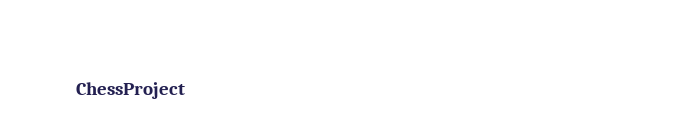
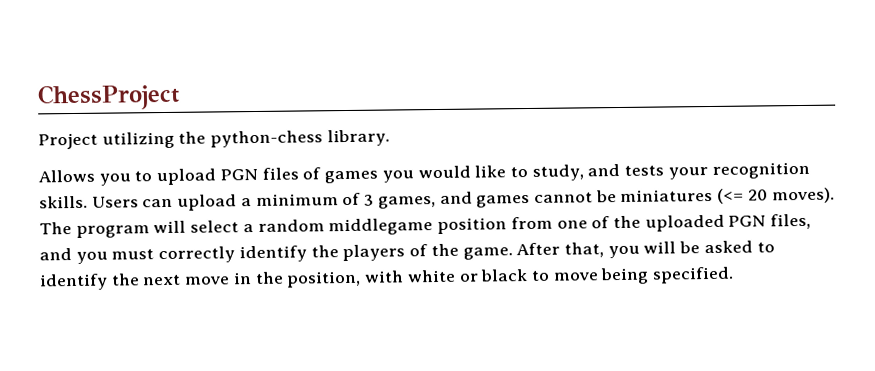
(185, 90) none -> [38,129,390,150] [38,161,810,186] [39,187,835,211] [39,213,812,238] [39,240,775,264] [39,266,735,291] // Project utilizing the python-chess library. // Allows you to upload PGN files of games you would like to study, and tests your recognition skills. Users can upload a minimum of 3 games, and games cannot be miniatures (<= 20 moves). The program will select a random middlegame position from one of the uploaded PGN files, and you must correctly identify the players of the game. After that, you will be asked to identify the next move in the position, with white or black to move being specified.

